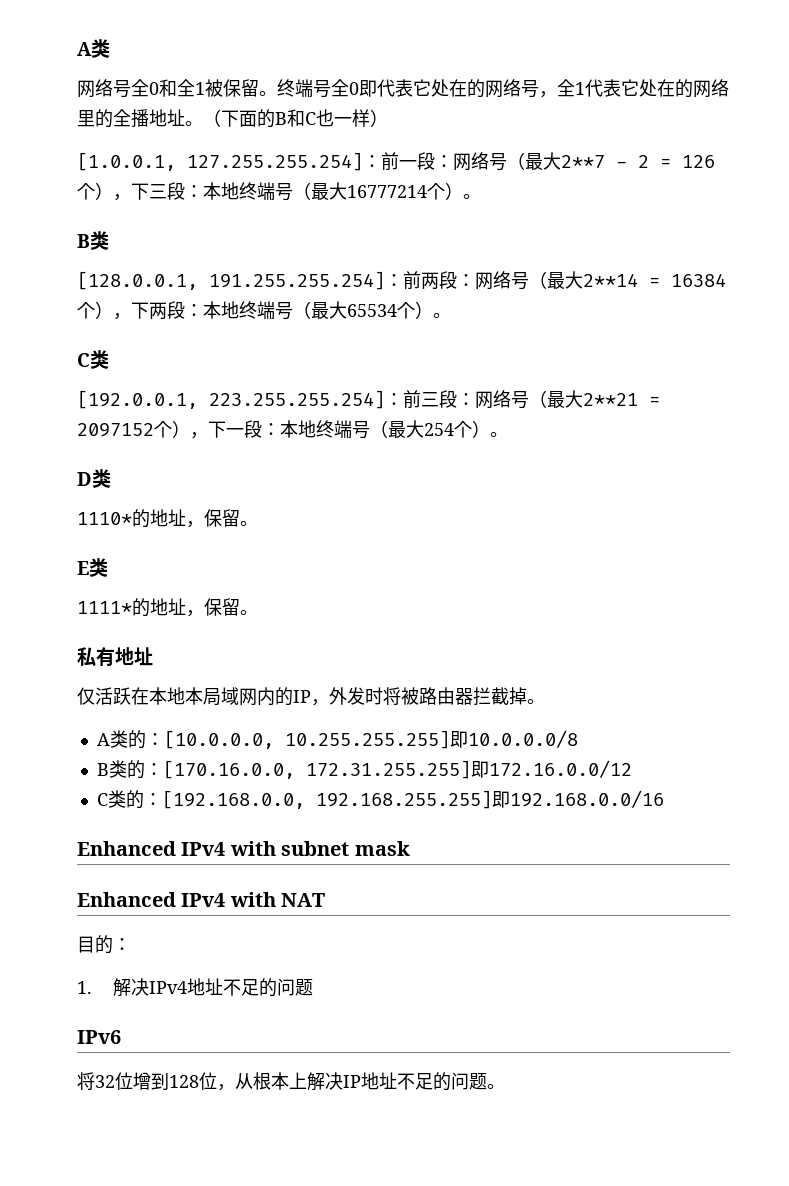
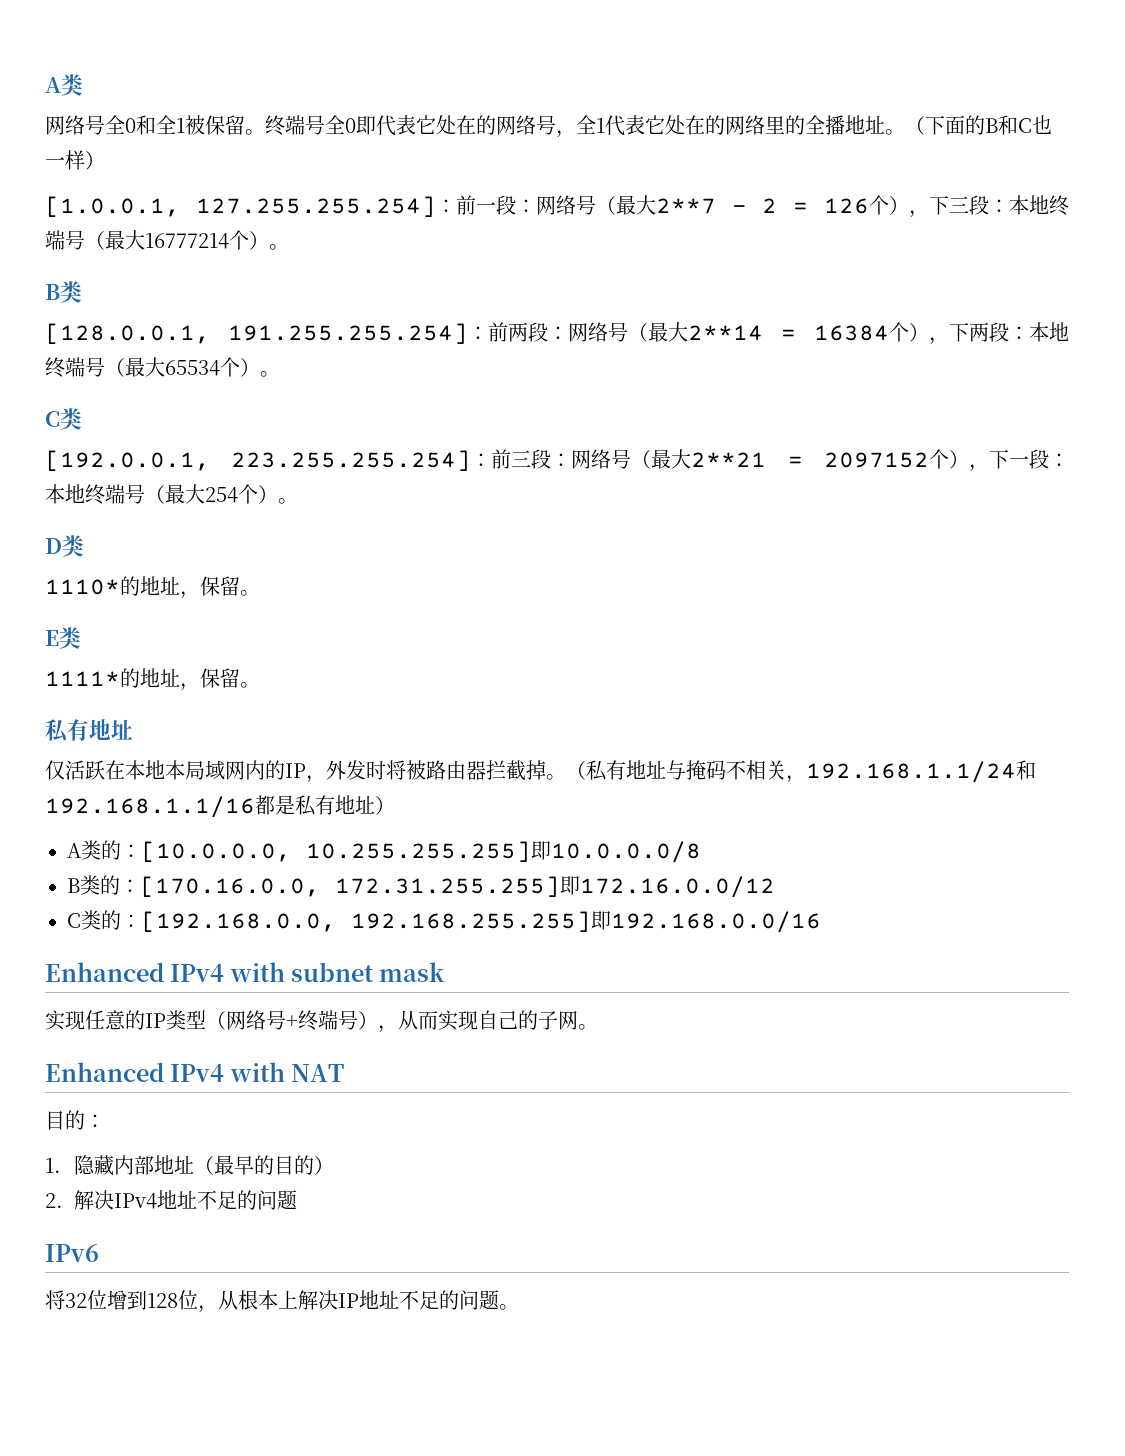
(545, 701) none -> [566,760,1036,783] [45,795,395,818] （私有地址与掩码不相关，192.168.1.1/24和192.168.1.1/16都是私有地址）
(410, 848) none -> [45,1010,598,1033] // 实现任意的IP类型（网络号+终端号），从而实现自己的子网。
(92, 987) none -> [73,1155,334,1176] [45,1193,63,1208] 隐藏内部地址（最早的目的） // 2.

